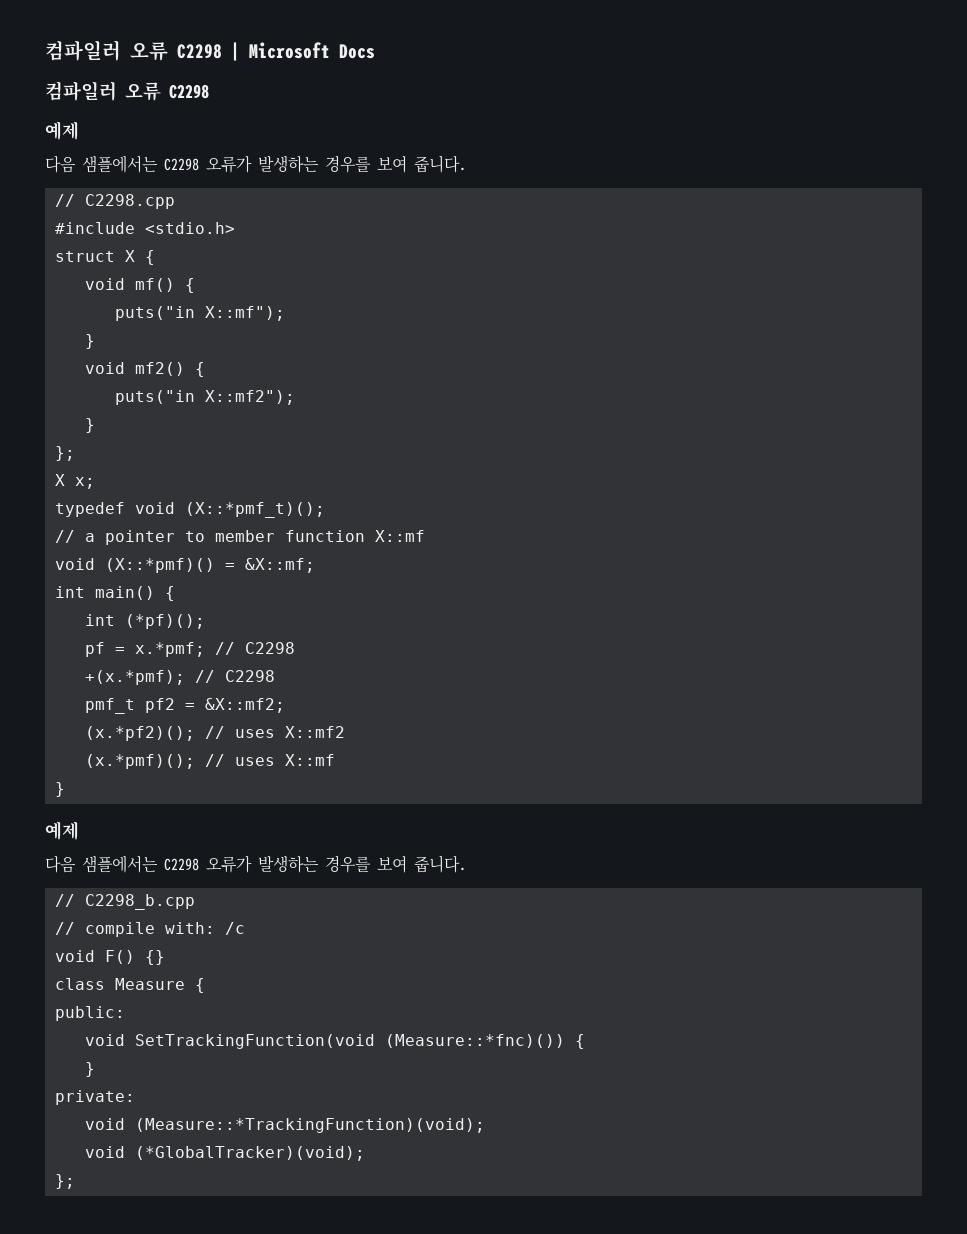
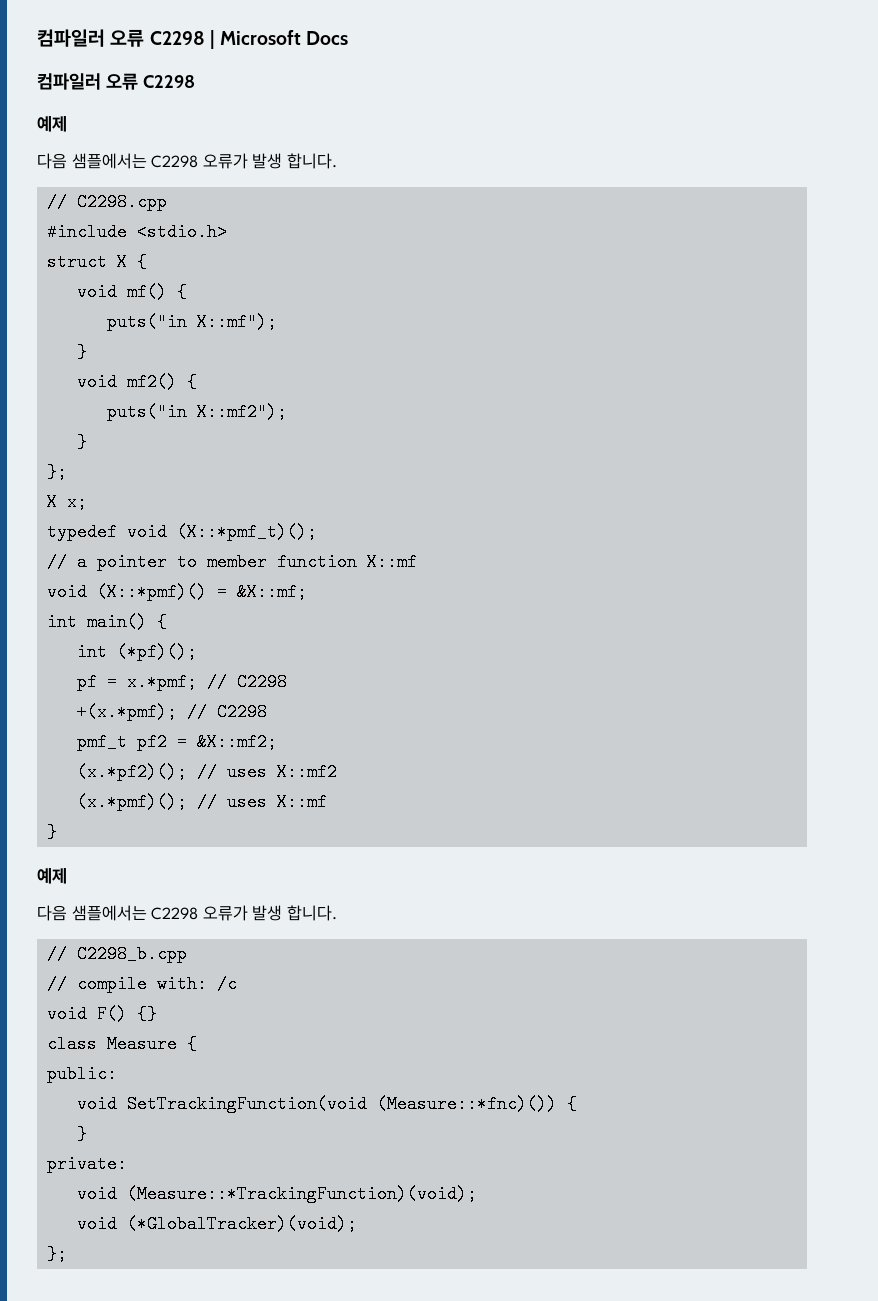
[258,155,466,173] 발생하는 경우를 보여 줍니다. -> [252,153,337,169] 발생 합니다.
[258,855,466,873] 발생하는 경우를 보여 줍니다. -> [252,905,337,921] 발생 합니다.

